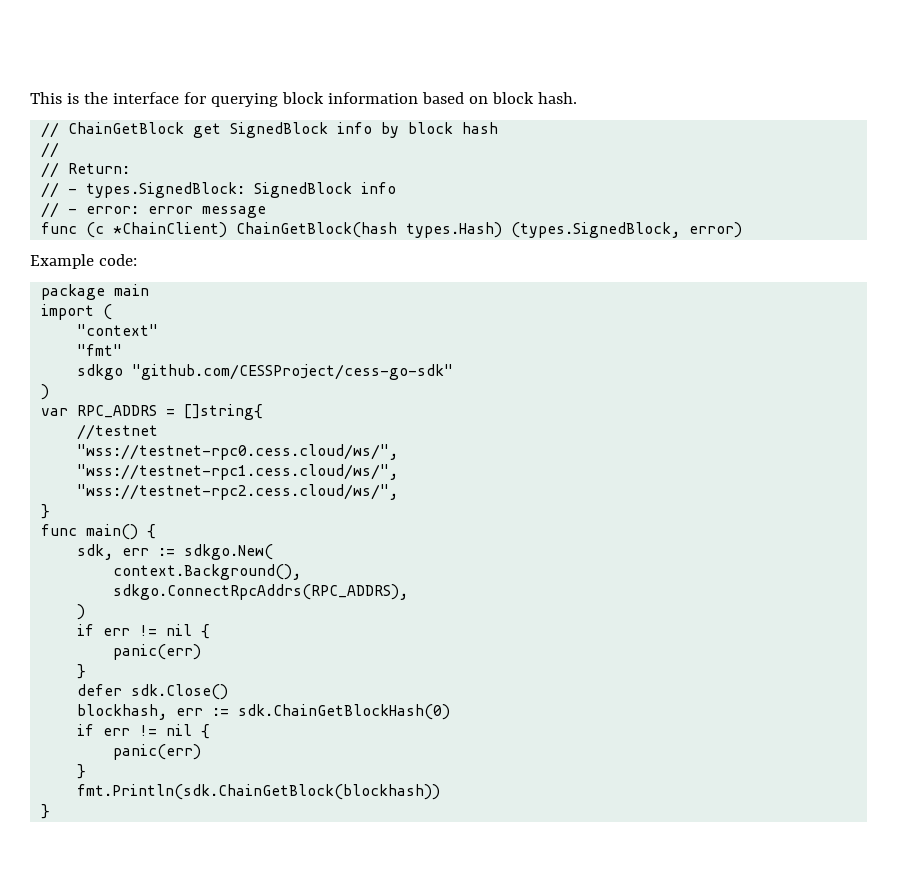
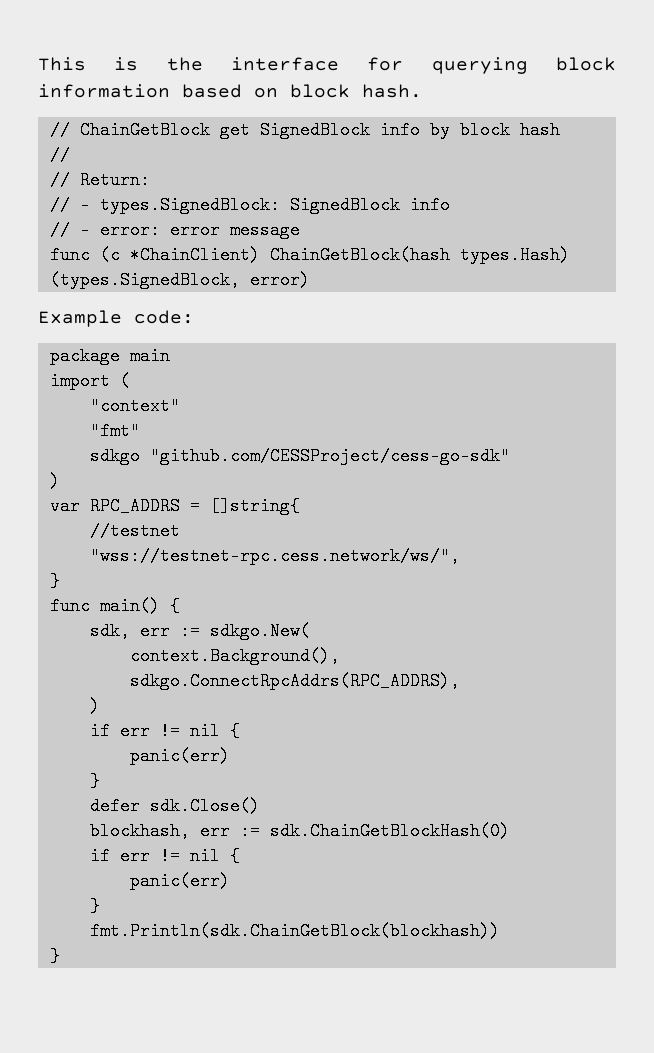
[77,444,399,460] [77,464,399,480] [77,484,399,500] "wss://testnet-rpc0.cess.cloud/ws/", // "wss://testnet-rpc1.cess.cloud/ws/", // "wss://testnet-rpc2.cess.cloud/ws/", -> [89,547,460,565] "wss://testnet-rpc.cess.network/ws/",

